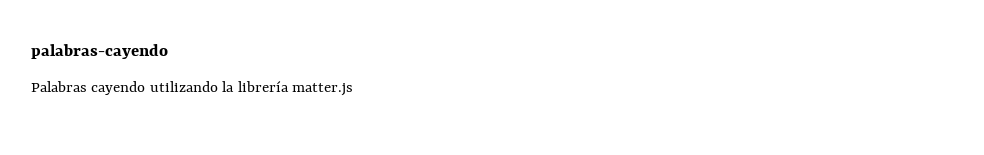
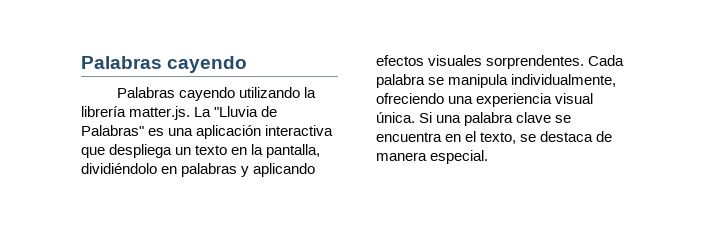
[31,44,168,59] palabras-cayendo -> [81,56,248,73] Palabras cayendo
[292,83,354,96] matter.js -> [129,106,278,120] [81,125,334,139] [81,144,321,158] [81,163,316,177] [376,55,625,69] [376,74,617,88] [376,93,594,107] [376,112,572,126] [376,131,613,144] [376,150,489,164] matter.js. La "Lluvia de Palabras" es una aplicación interactiva que despliega un texto en la pantalla, dividiéndolo en palabras y aplicando efectos visuales sorprendentes. Cada palabra se manipula individualmente, ofreciendo una experiencia visual única. Si una palabra clave se encuentra en el texto, se destaca de manera especial.

